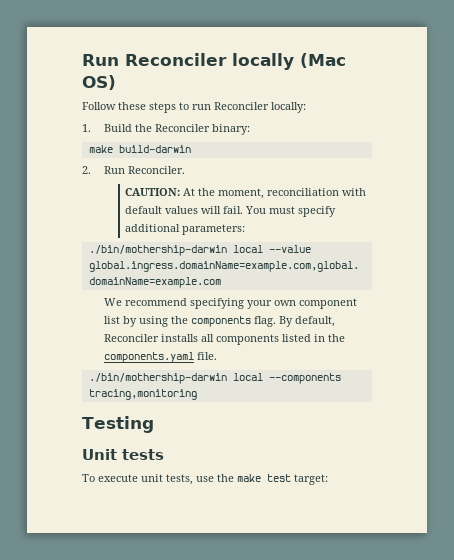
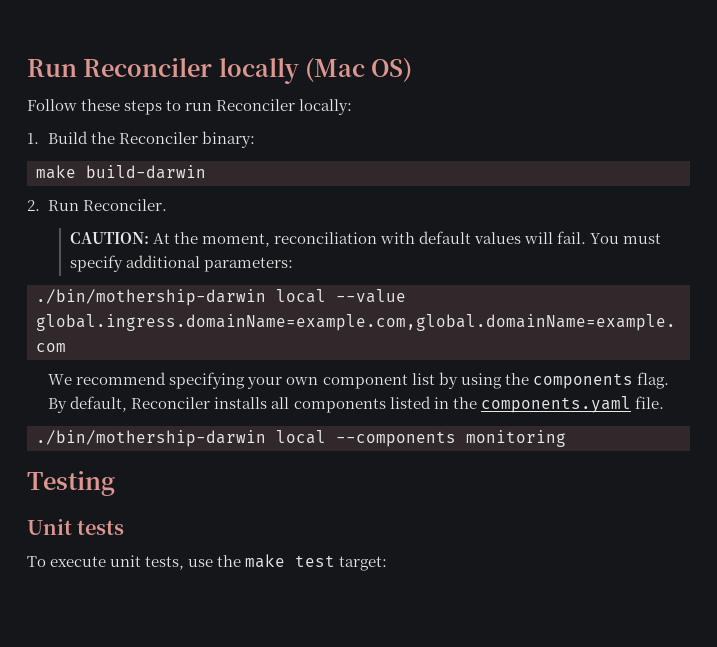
[88,389,197,400] tracing,monitoring -> [466,430,566,447] monitoring

